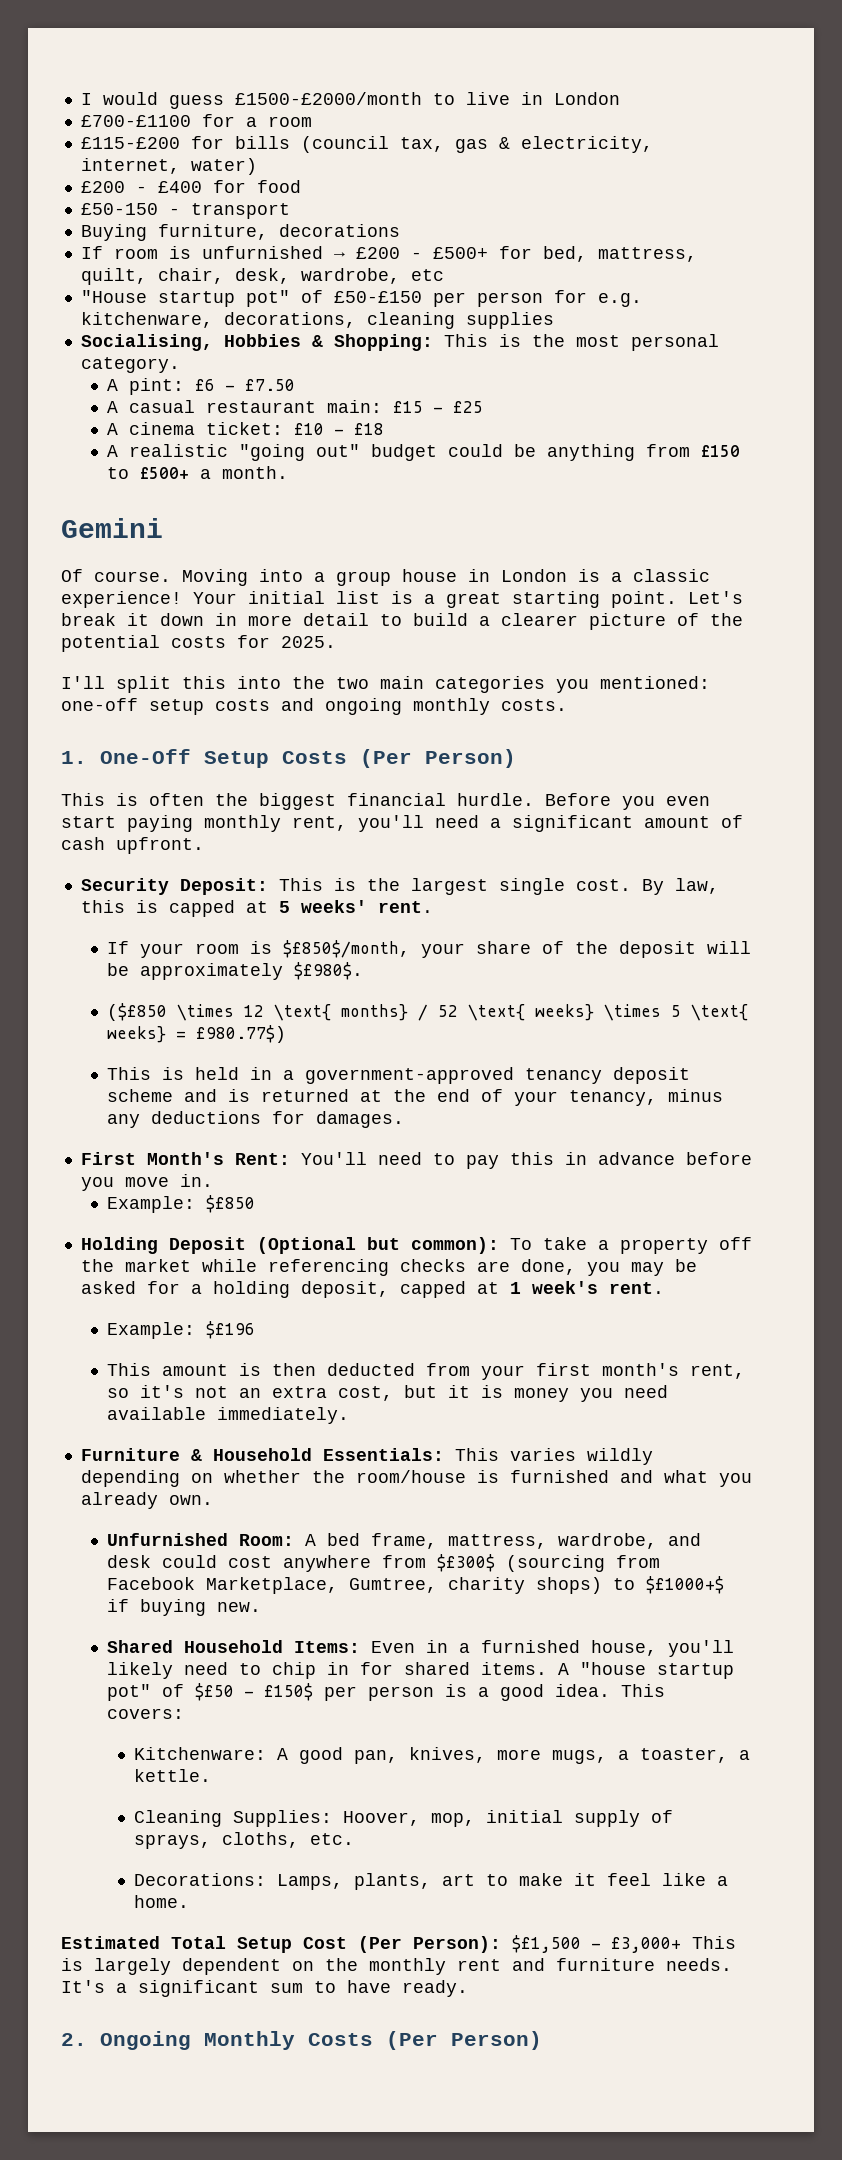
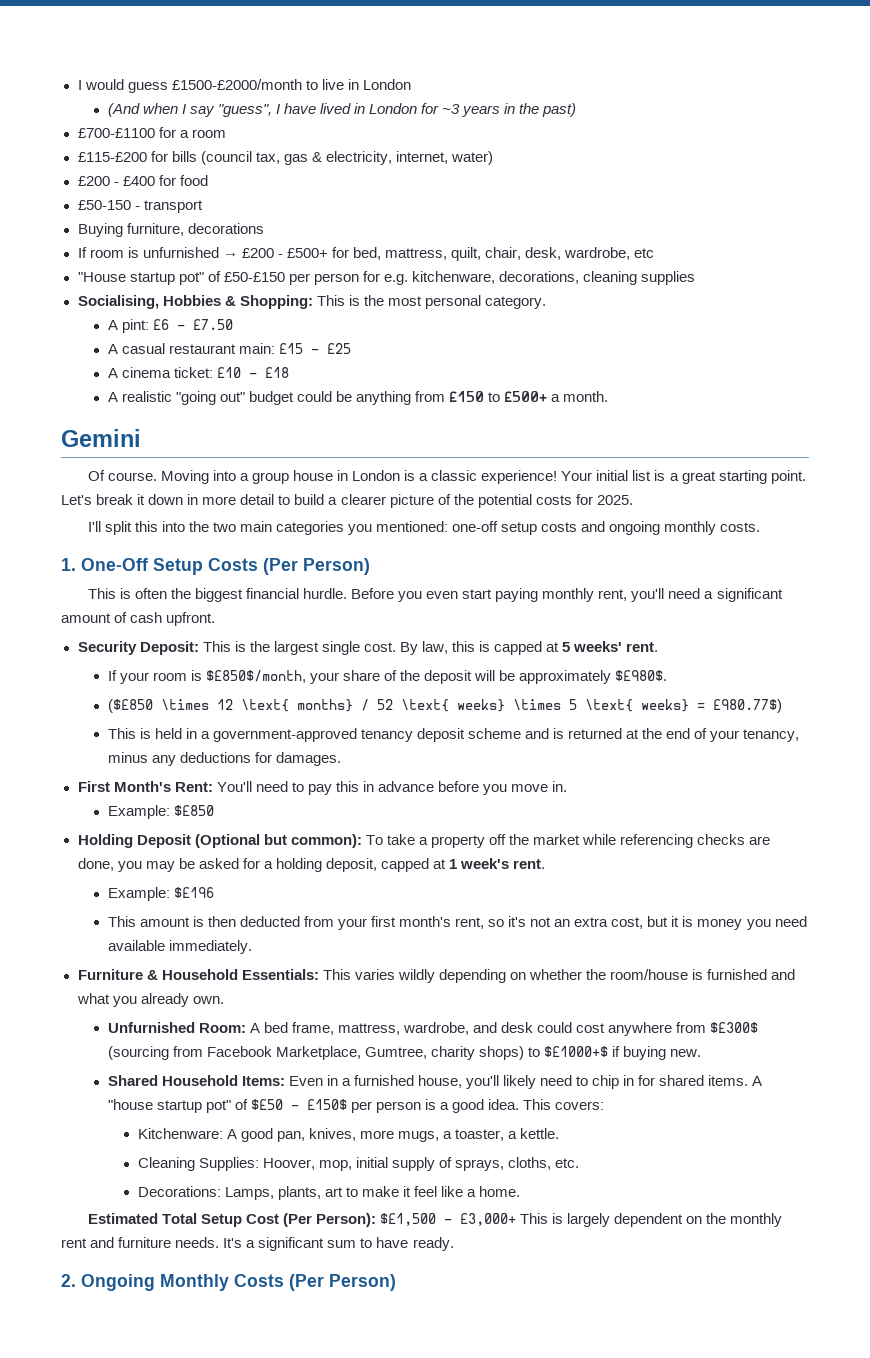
(620, 98) none -> [107,103,577,117] // (And when I say "guess", I have lived in London for ~3 years in the past)

